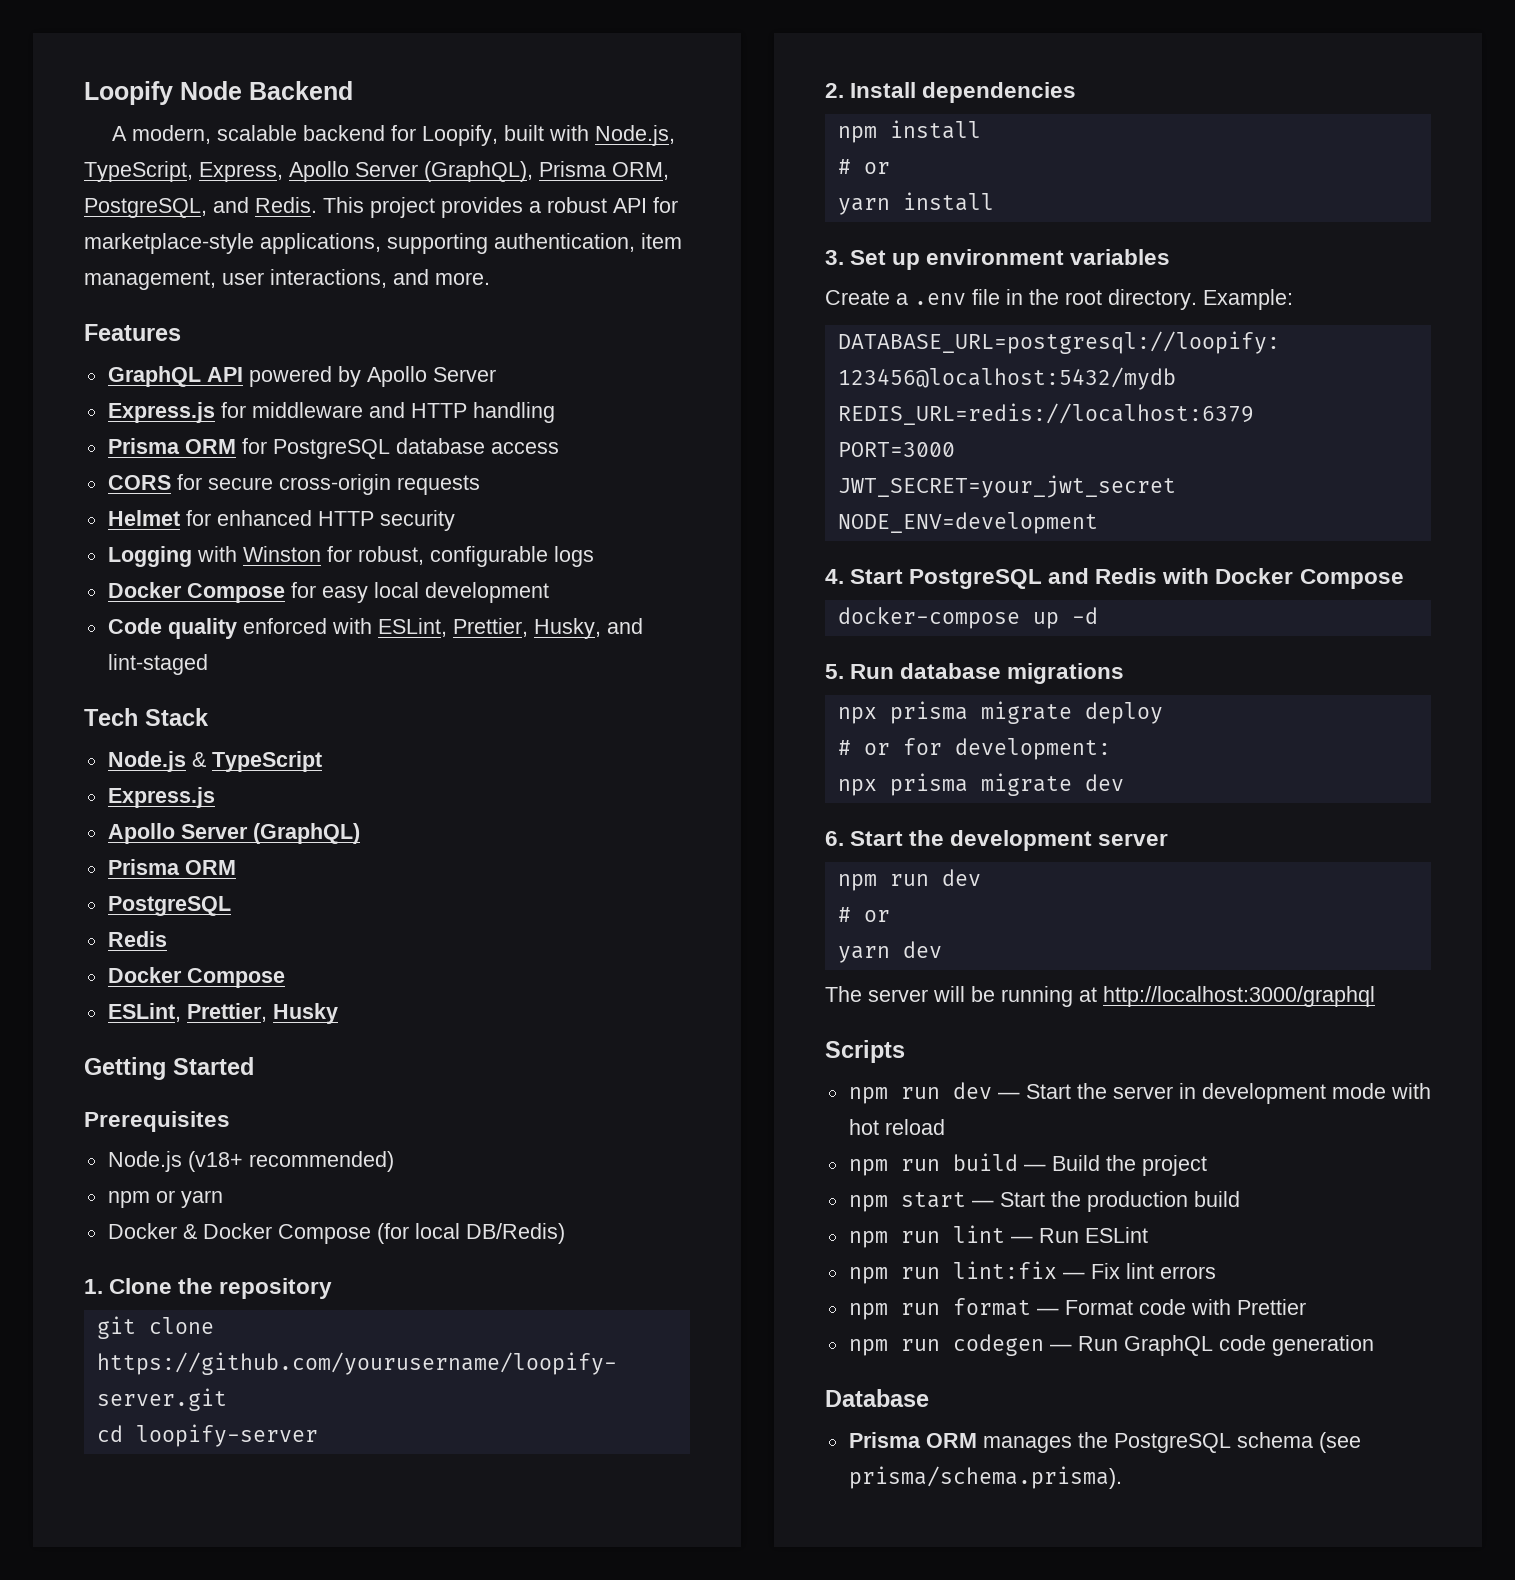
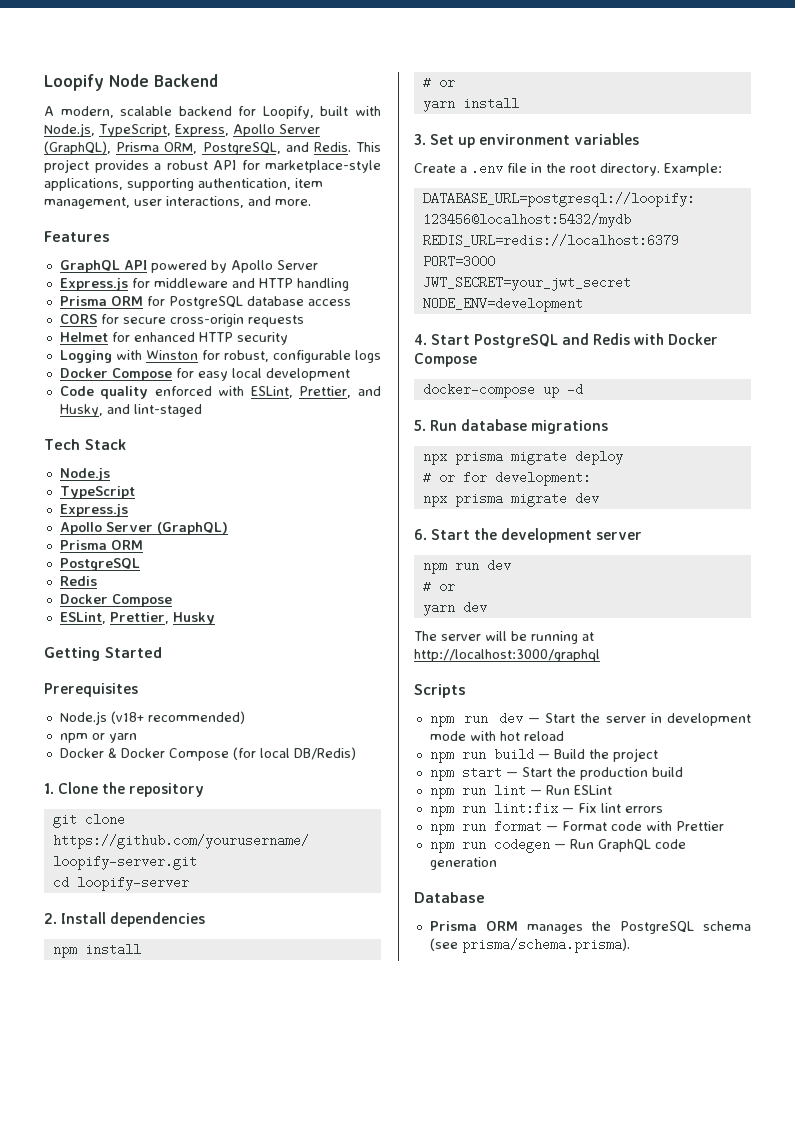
(528, 627) none -> [358,386,381,396] and
[191,752,206,767] & -> (110, 474) //

